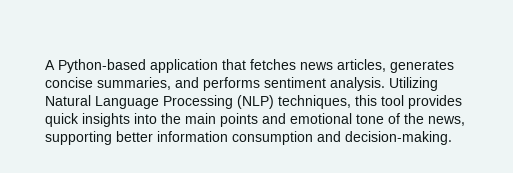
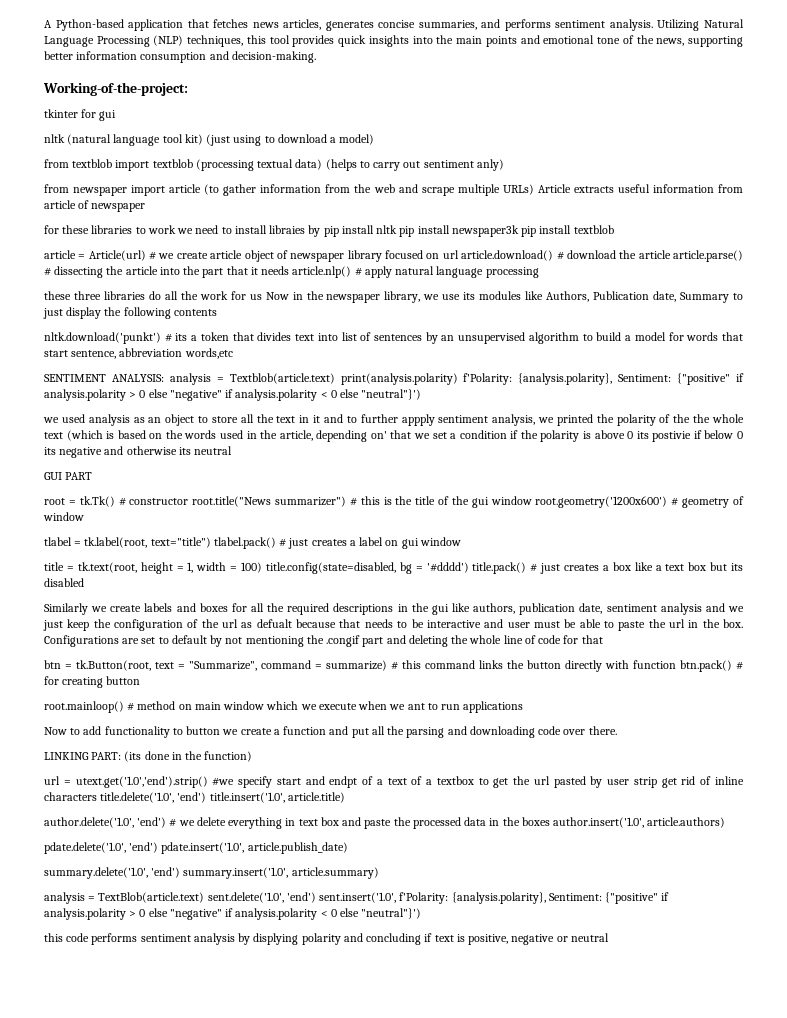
(452, 138) none -> [43,82,188,96] [44,109,117,121] [44,134,375,146] [44,159,504,171] [44,184,743,196] [44,200,146,212] [44,225,614,237] [44,250,743,262] [44,266,539,278] [44,291,743,303] [43,307,217,319] [44,332,744,344] [44,348,233,359] [44,373,744,385] [44,389,422,401] [43,414,744,426] [44,430,743,442] [44,446,233,458] [44,472,93,480] [44,496,745,508] [43,512,84,521] [44,537,461,549] [44,562,743,574] [44,578,84,587] [44,603,744,615] [43,619,743,631] [44,635,603,647] [44,660,743,672] [44,676,141,688] [44,701,524,713] [44,726,617,738] [44,751,253,762] [44,776,744,788] [44,792,345,803] [44,817,726,829] [44,842,348,854] [44,867,379,879] [44,892,670,904] [44,908,422,920] [44,933,609,945] // Working-of-the-project: // tkinter for gui // nltk (natural language tool kit) (just using to download a model) // from textblob import textblob (processing textual data) (helps to carry out sentiment anly) // from newspaper import article (to gather information from the web and scrape multiple URLs) Article extracts useful information from article of newspaper // for these libraries to work we need to install libraies by pip install nltk pip install newspaper3k pip install textblob // article = Article(url) # we create article object of newspaper library focused on url article.download() # download the article article.parse() # dissecting the article into the part that it needs article.nlp() # apply natural language processing // these three libraries do all the work for us Now in the newspaper library, we use its modules like Authors, Publication date, Summary to just display the following contents // nltk.download('punkt') # its a token that divides text into list of sentences by an unsupervised algorithm to build a model for words that start sentence, abbreviation words,etc // SENTIMENT ANALYSIS: analysis = Textblob(article.text) print(analysis.polarity) f'Polarity: {analysis.polarity}, Sentiment: {"positive" if analysis.polarity > 0 else "negative" if analysis.polarity < 0 else "neutral"}') // we used analysis as an object to store all the text in it and to further appply sentiment analysis, we printed the polarity of the the whole text (which is based on the words used in the article, depending on' that we set a condition if the polarity is above 0 its postivie if below 0 its negative and otherwise its neutral // GUI PART // root = tk.Tk() # constructor root.title("News summarizer") # this is the title of the gui window root.geometry('1200x600') # geometry of window // tlabel = tk.label(root, text="title") tlabel.pack() # just creates a label on gui window // title = tk.text(root, height = 1, width = 100) title.config(state=disabled, bg = '#dddd') title.pack() # just creates a box like a text box but its disabled // Similarly we create labels and boxes for all the required descriptions in the gui like authors, publication date, sentiment analysis and we just keep the configuration of the url as defualt because that needs to be interactive and user must be able to paste the url in the box. Configurations are set to default by not mentioning the .congif part and deleting the whole line of code for that // btn = tk.Button(root, text = "Summarize", command = summarize) # this command links the button directly with function btn.pack() # for creating button // root.mainloop() # method on main window which we execute when we ant to run applications // Now to add functionality to button we create a function and put all the parsing and downloading code over there. // LINKING PART: (its done in the function) // url = utext.get('1.0','end').strip() #we specify start and endpt of a text of a textbox to get the url pasted by user strip get rid of inline characters title.delete('1.0', 'end') title.insert('1.0', article.title) // author.delete('1.0', 'end') # we delete everything in text box and paste the processed data in the boxes author.insert('1.0', article.authors) // pdate.delete('1.0', 'end') pdate.insert('1.0', article.publish_date) // summary.delete('1.0', 'end') summary.insert('1.0', article.summary) // analysis = TextBlob(article.text) sent.delete('1.0', 'end') sent.insert('1.0', f'Polarity: {analysis.polarity}, Sentiment: {"positive" if analysis.polarity > 0 else "negative" if analysis.polarity < 0 else "neutral"}') // this code performs sentiment analysis by displying polarity and concluding if text is positive, negative or neutral

